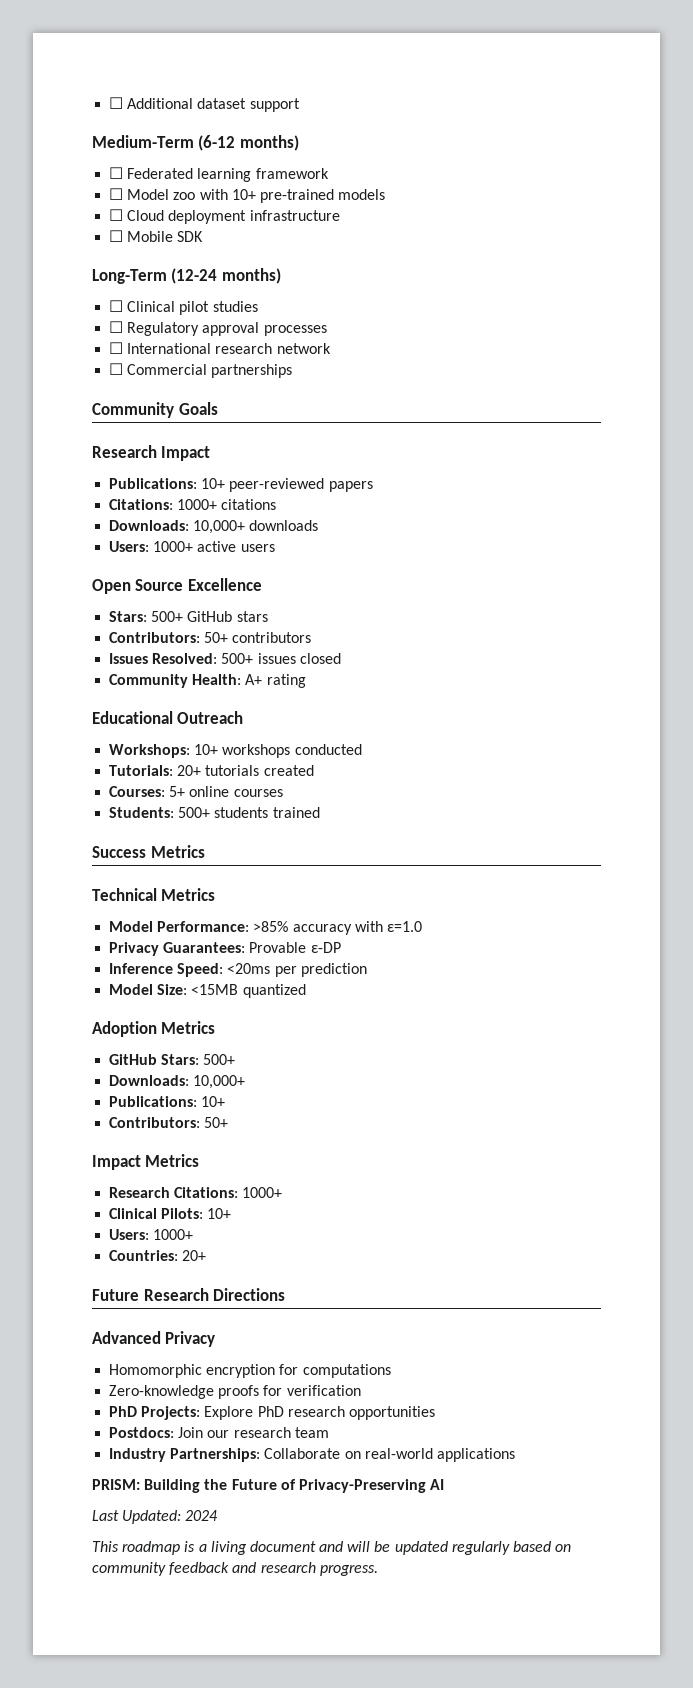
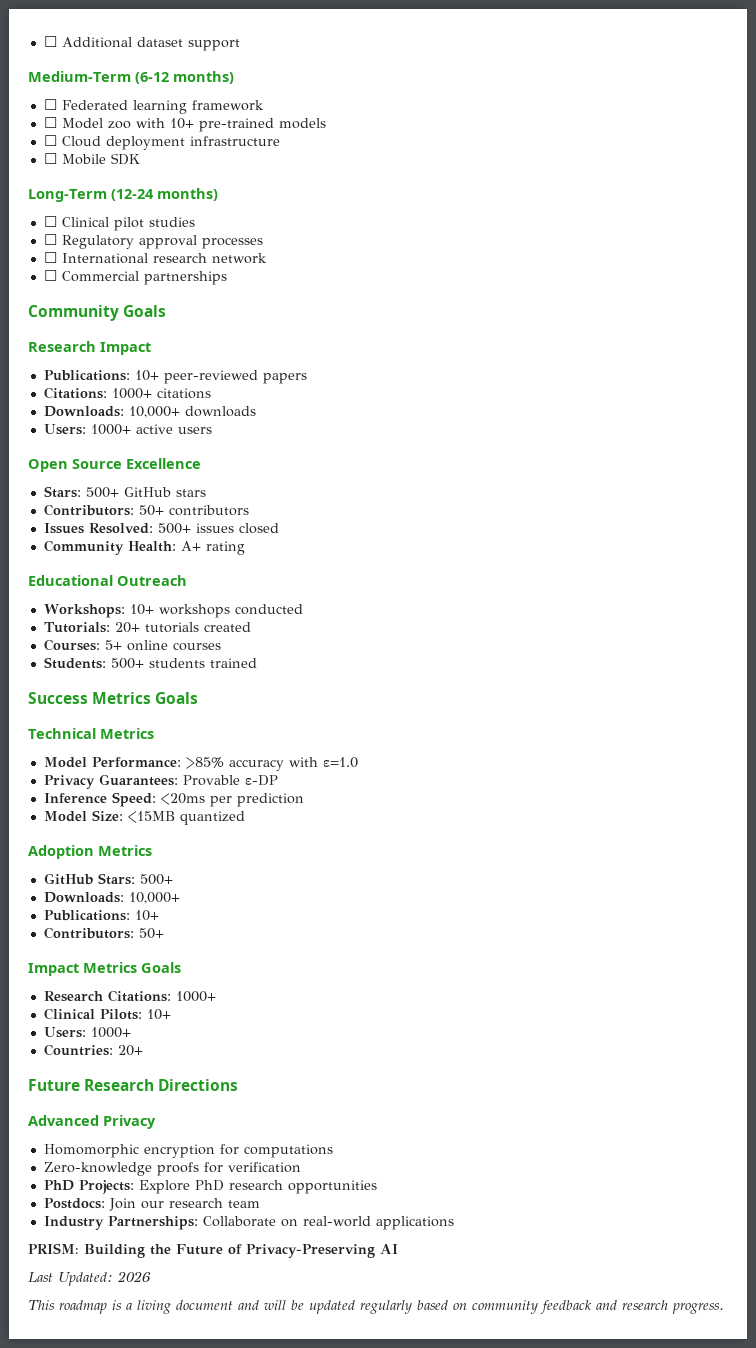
(205, 851) none -> [155,692,199,704] Goals
(200, 1160) none -> [141,962,181,973] Goals
[185,1510,219,1521] 2024 -> [117,1271,151,1282] 2026

